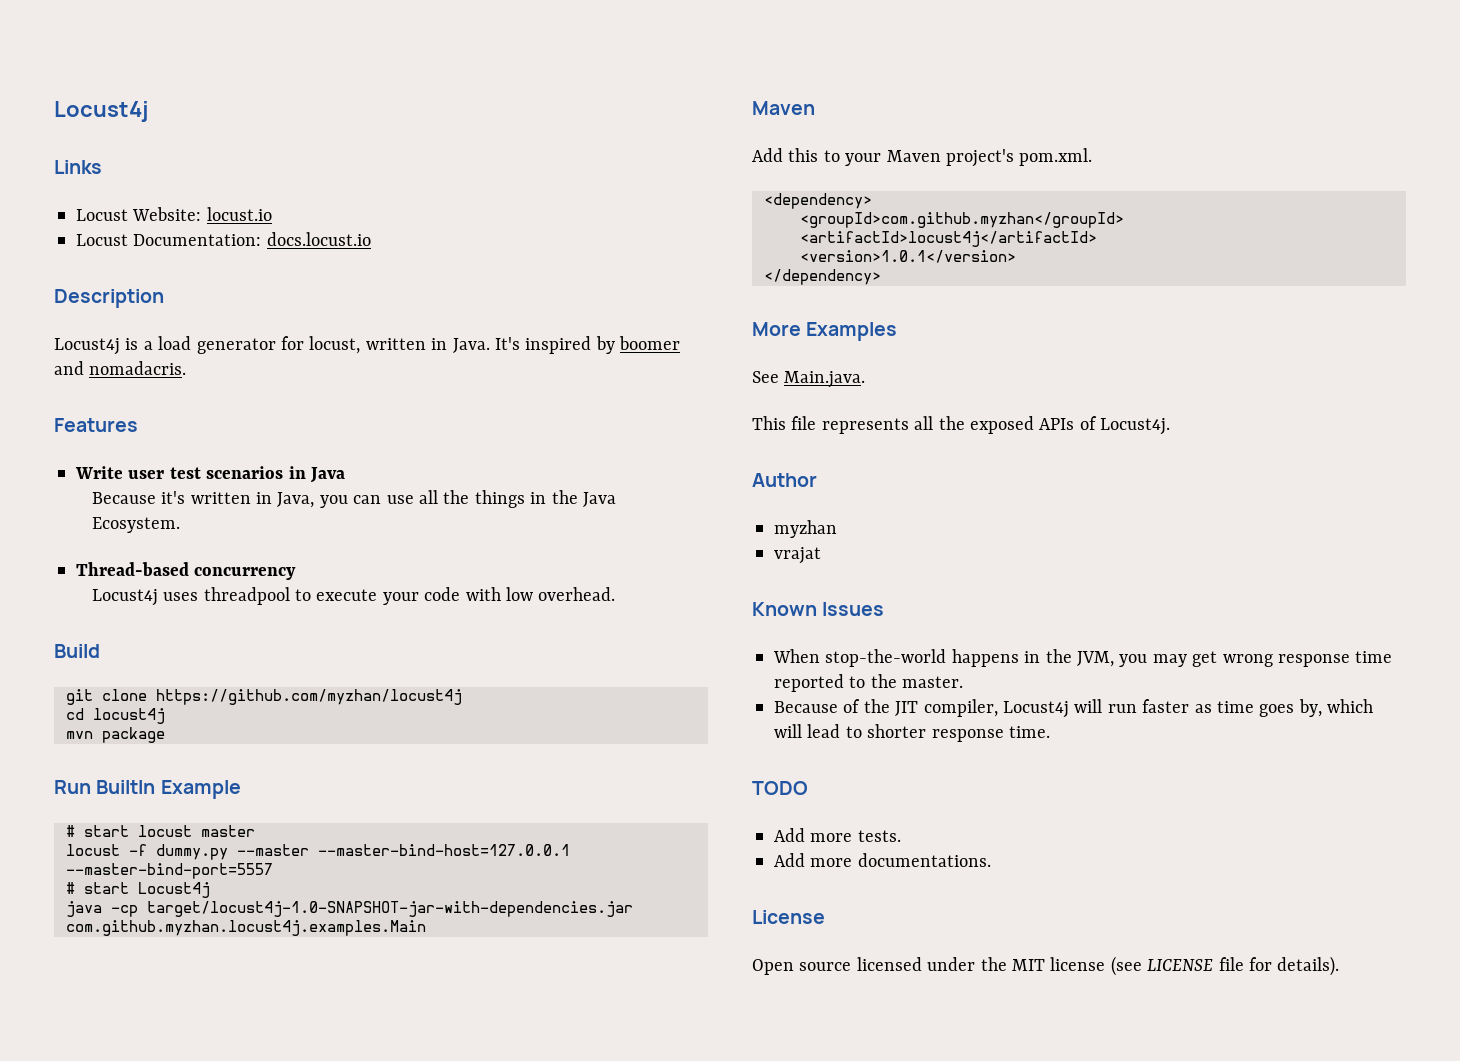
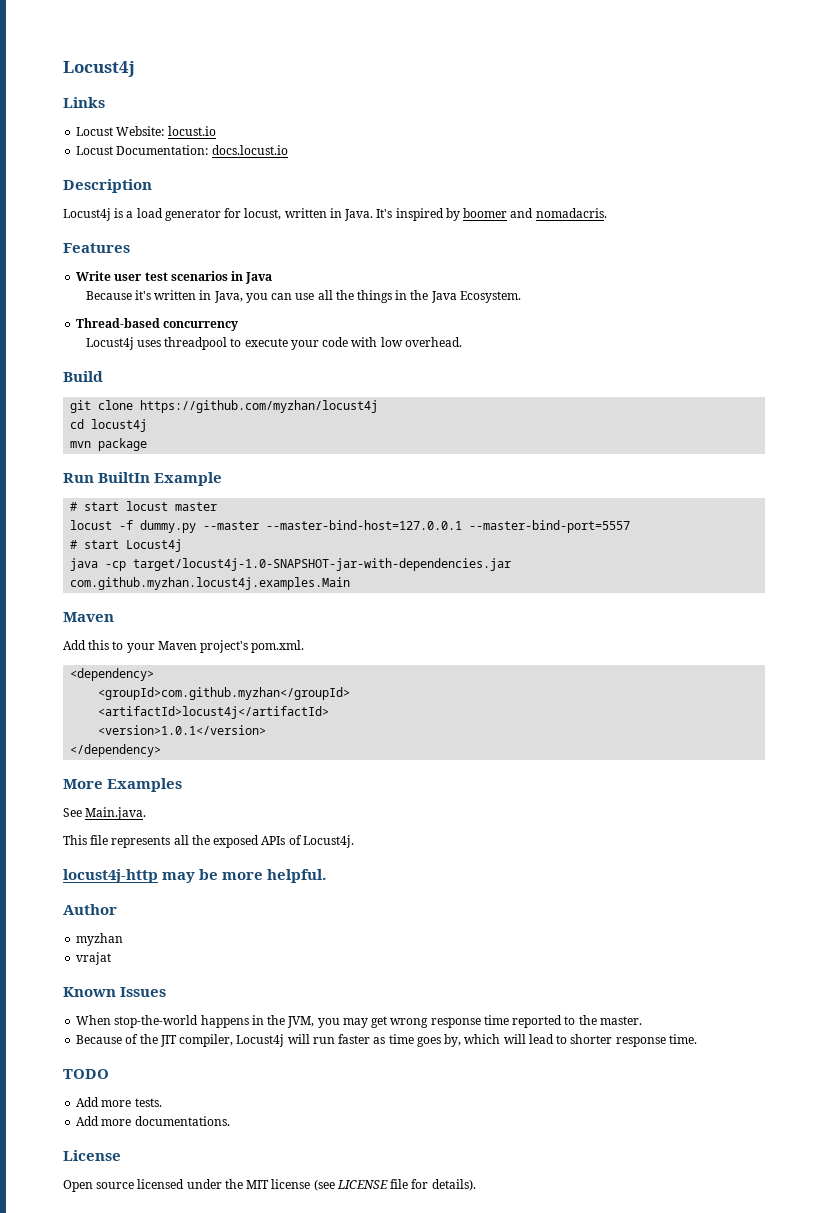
(1171, 426) none -> [63,869,327,883] // locust4j-http may be more helpful.

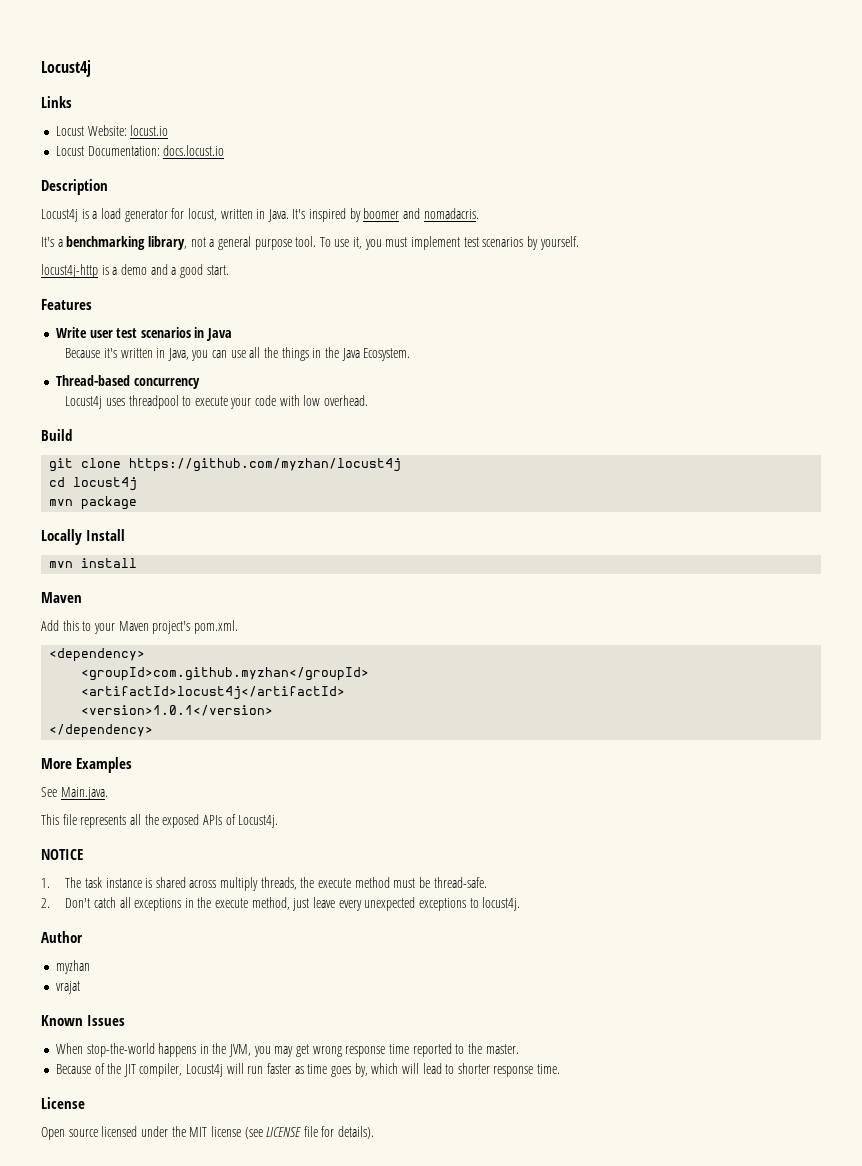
(607, 213) none -> [41,236,579,250] [41,264,229,278] // It's a benchmarking library, not a general purpose tool. To use it, you must implement test scenarios by yourself. // locust4j-http is a demo and a good start.
[63,472,223,486] [70,501,218,511] [70,520,631,533] [70,539,183,552] [70,558,512,571] [70,577,351,590] Run BuiltIn Example // # start locust master // locust -f dummy.py --master --master-bind-host=127.0.0.1 --master-bind-port=5557 // # start Locust4j // java -cp target/locust4j-1.0-SNAPSHOT-jar-with-dependencies.jar com.github.myzhan.locust4j.examples.Main -> [41,529,126,545] [49,558,138,568] Locally Install // mvn install
[63,869,327,883] locust4j-http may be more helpful. -> [41,849,83,860] [41,877,487,891] [41,897,521,911] NOTICE // 1. The task instance is shared across multiply threads, the execute method must be thread-safe. // 2. Don't catch all exceptions in the execute method, just leave every unexpected exceptions to locust4j.
[63,1069,109,1079] [76,1097,162,1107] [76,1116,230,1126] // TODO // Add more tests. // Add more documentations. -> (561, 1069) none

